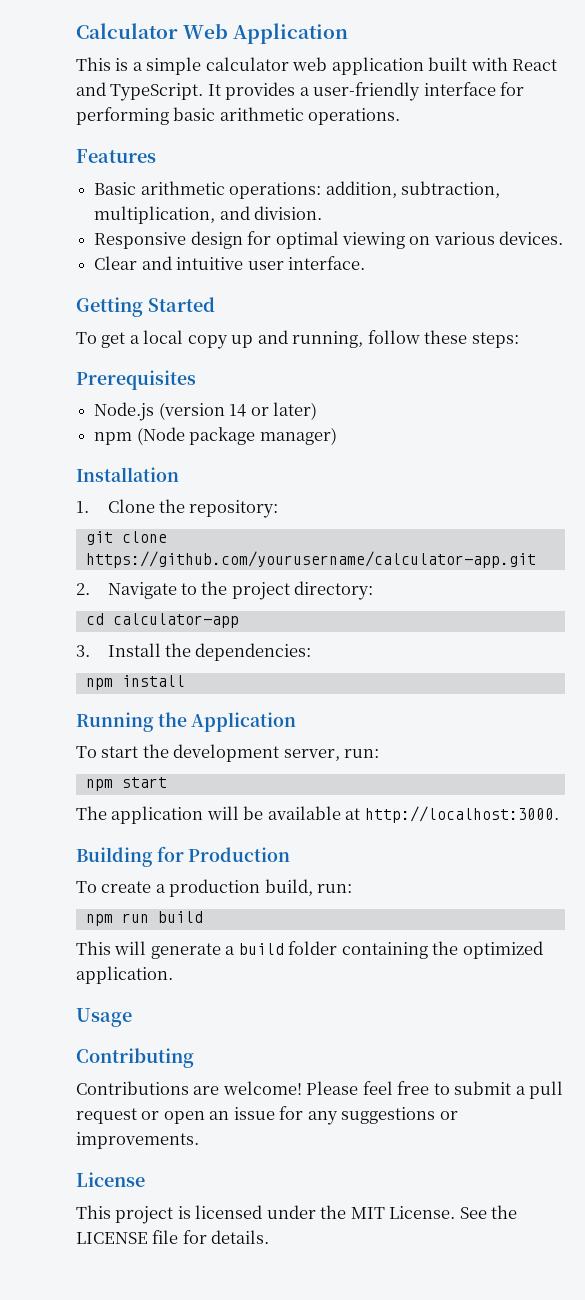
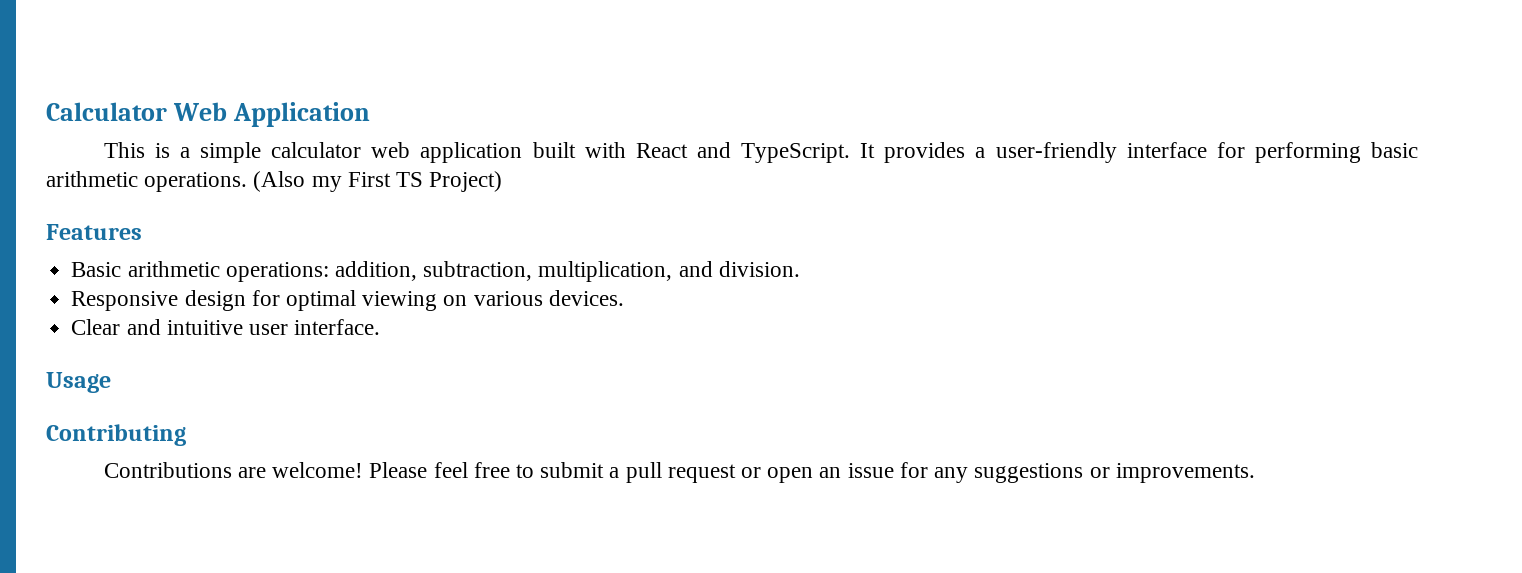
(401, 116) none -> [253,171,503,192] (Also my First TS Project)
[76,297,215,317] [76,330,519,349] [76,370,196,390] [94,402,317,421] [94,427,337,445] [76,467,179,482] [76,499,279,518] [85,531,167,545] [85,551,536,568] [76,581,374,600] [85,613,239,628] [76,643,312,661] [85,675,185,690] [76,712,297,732] [76,744,380,762] [85,777,167,791] [76,806,559,824] [76,846,291,867] [76,879,353,897] [85,911,203,926] [76,941,543,959] [76,966,173,984] // Getting Started // To get a local copy up and running, follow these steps: // Prerequisites // Node.js (version 14 or later) // npm (Node package manager) // Installation // 1. Clone the repository: // git clone https://github.com/yourusername/calculator-app.git // 2. Navigate to the project directory: // cd calculator-app // 3. Install the dependencies: // npm install // Running the Application // To start the development server, run: // npm start // The application will be available at http://localhost:3000. // Building for Production // To create a production build, run: // npm run build // This will generate a build folder containing the optimized application. -> (381, 327) none
[76,1172,145,1187] [76,1205,518,1224] [76,1230,270,1244] // License // This project is licensed under the MIT License. See the LICENSE file for details. -> (1255, 473) none

